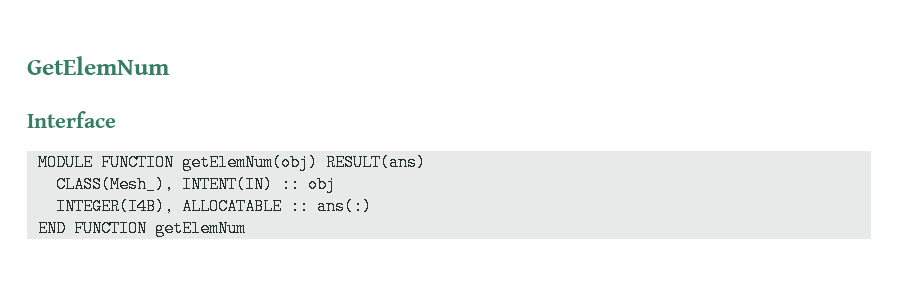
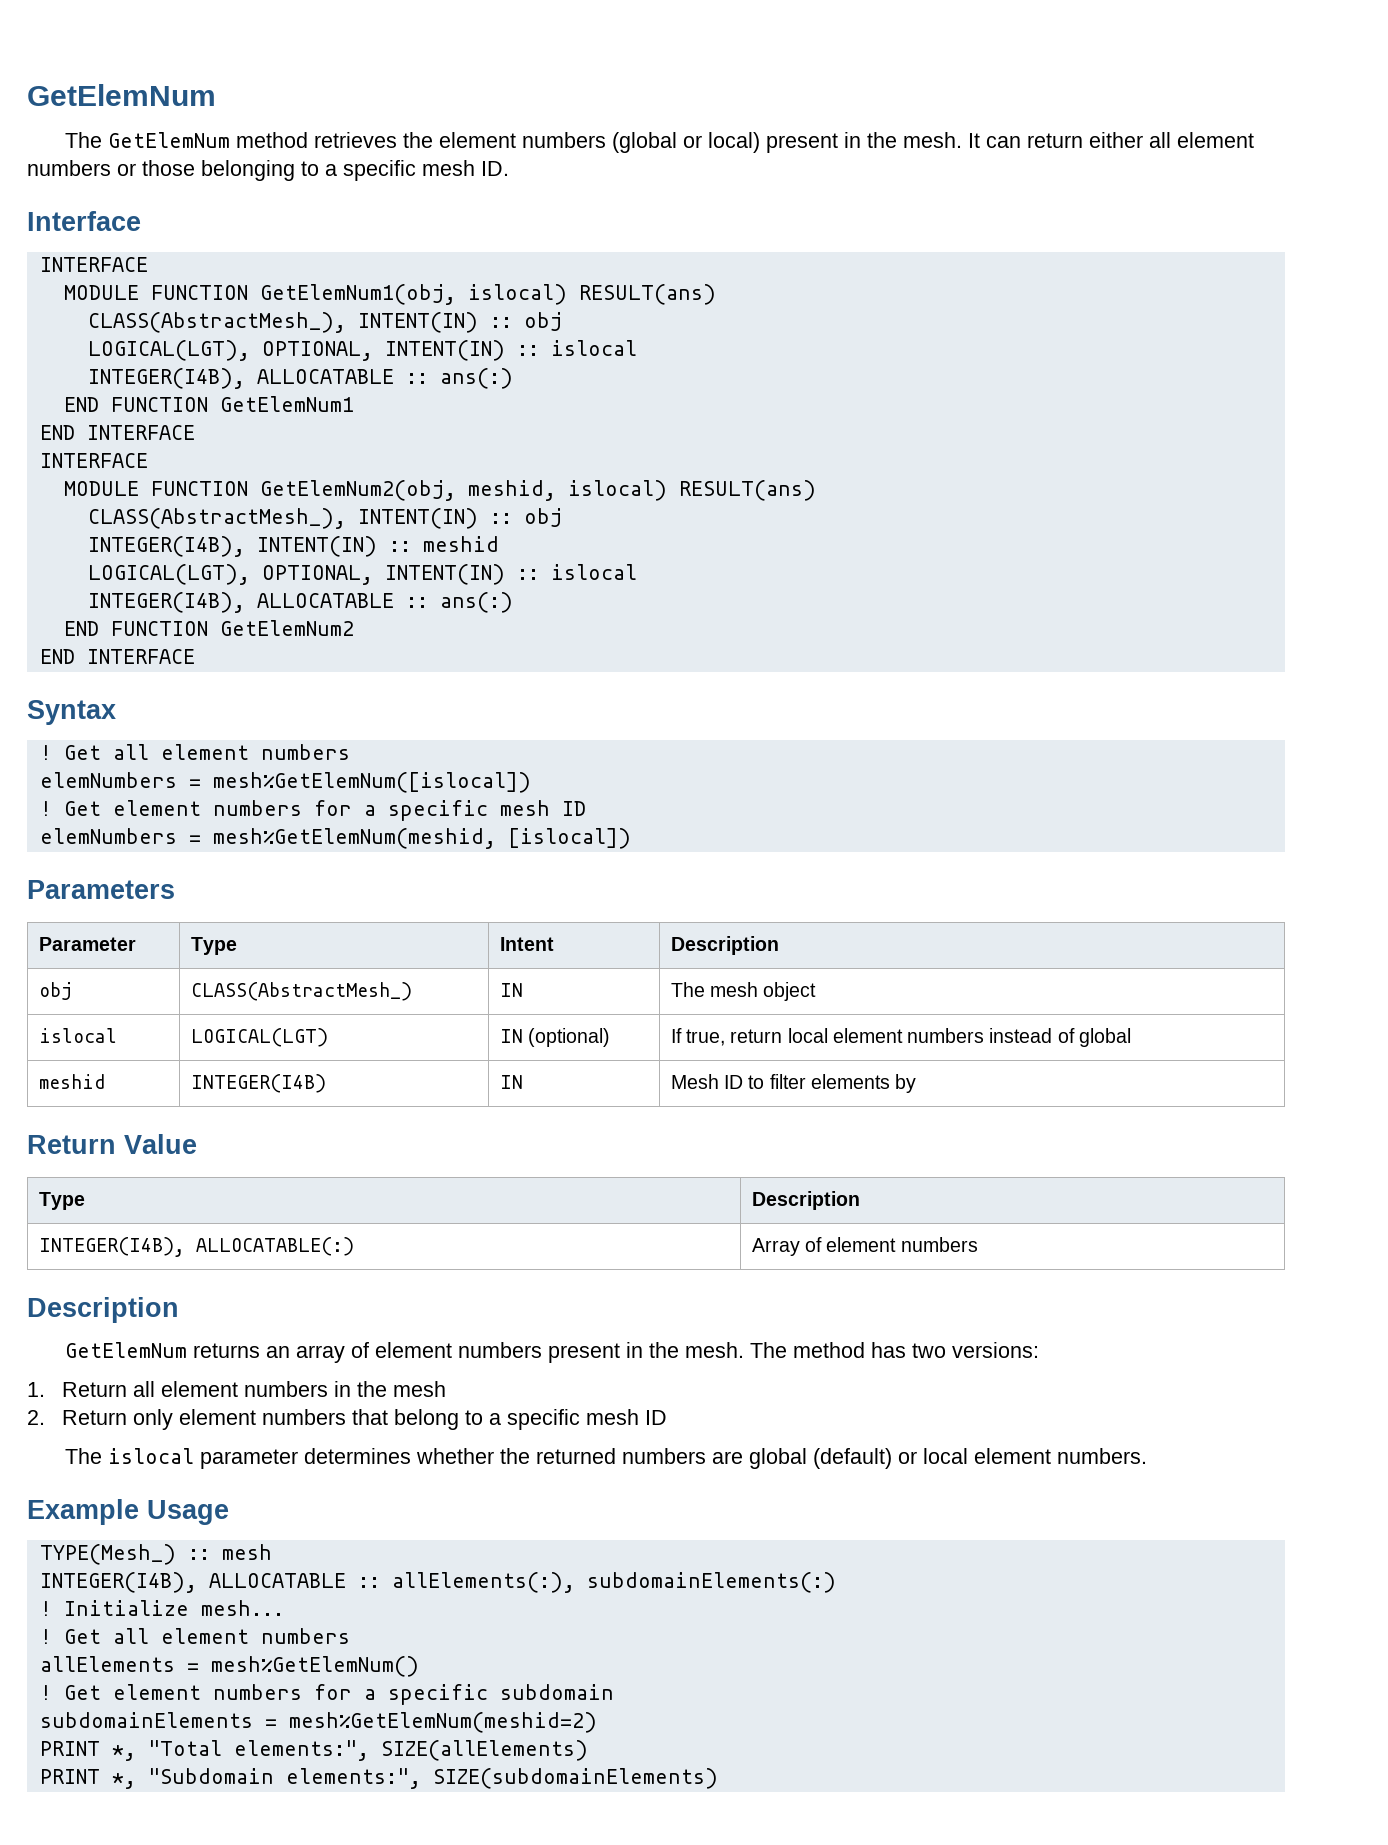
[27,56,170,75] GetElemNum -> [27,84,216,106] [64,132,1254,153] [27,160,509,181] GetElemNum // The GetElemNum method retrieves the element numbers (global or local) present in the mesh. It can return either all element numbers or those belonging to a specific mesh ID.
[37,154,426,171] [55,176,336,193] [55,198,372,215] [37,220,246,237] // MODULE FUNCTION getElemNum(obj) RESULT(ans) // CLASS(Mesh_), INTENT(IN) :: obj // INTEGER(I4B), ALLOCATABLE :: ans(:) // END FUNCTION getElemNum -> [39,257,148,272] [63,284,716,305] [87,312,562,333] [87,340,637,361] [87,368,513,389] [63,396,354,412] [39,425,195,440] [39,453,148,468] [63,480,816,501] [87,508,562,529] [87,536,499,557] [87,564,637,585] [87,592,513,613] [63,620,354,636] [39,649,195,664] [27,700,116,725] [39,744,350,760] [39,772,531,793] [39,800,586,821] [39,828,631,849] [27,880,175,899] [38,937,136,951] [190,937,237,955] [499,937,554,951] [670,936,779,955] [38,982,72,1000] [190,982,412,1001] [499,983,523,997] [670,982,817,1001] [38,1028,117,1043] [190,1028,328,1047] [499,1028,611,1047] [670,1028,1131,1047] [38,1074,105,1089] [190,1074,326,1093] [499,1075,523,1089] [670,1074,917,1093] [27,1134,197,1154] [38,1192,85,1210] [751,1191,860,1210] [38,1237,354,1257] [751,1237,978,1256] [27,1297,179,1323] [64,1342,1039,1363] [27,1381,446,1397] [27,1409,667,1430] [64,1448,1147,1469] [27,1499,229,1525] [39,1544,272,1565] [39,1572,836,1593] [39,1600,284,1616] [39,1628,350,1644] [39,1656,419,1677] [39,1684,614,1705] [39,1712,597,1733] [39,1740,588,1761] [39,1768,718,1789] // INTERFACE // MODULE FUNCTION GetElemNum1(obj, islocal) RESULT(ans) // CLASS(AbstractMesh_), INTENT(IN) :: obj // LOGICAL(LGT), OPTIONAL, INTENT(IN) :: islocal // INTEGER(I4B), ALLOCATABLE :: ans(:) // END FUNCTION GetElemNum1 // END INTERFACE // INTERFACE // MODULE FUNCTION GetElemNum2(obj, meshid, islocal) RESULT(ans) // CLASS(AbstractMesh_), INTENT(IN) :: obj // INTEGER(I4B), INTENT(IN) :: meshid // LOGICAL(LGT), OPTIONAL, INTENT(IN) :: islocal // INTEGER(I4B), ALLOCATABLE :: ans(:) // END FUNCTION GetElemNum2 // END INTERFACE // Syntax // ! Get all element numbers // elemNumbers = mesh%GetElemNum([islocal]) // ! Get element numbers for a specific mesh ID // elemNumbers = mesh%GetElemNum(meshid, [islocal]) // Parameters // Parameter | Type | Intent | Description // obj | CLASS(AbstractMesh_) | IN | The mesh object // islocal | LOGICAL(LGT) | IN (optional) | If true, return local element numbers instead of global // meshid | INTEGER(I4B) | IN | Mesh ID to filter elements by // Return Value // Type | Description // INTEGER(I4B), ALLOCATABLE(:) | Array of element numbers // Description // GetElemNum returns an array of element numbers present in the mesh. The method has two versions: // 1. Return all element numbers in the mesh // 2. Return only element numbers that belong to a specific mesh ID // The islocal parameter determines whether the returned numbers are global (default) or local element numbers. // Example Usage // TYPE(Mesh_) :: mesh // INTEGER(I4B), ALLOCATABLE :: allElements(:), subdomainElements(:) // ! Initialize mesh... // ! Get all element numbers // allElements = mesh%GetElemNum() // ! Get element numbers for a specific subdomain // subdomainElements = mesh%GetElemNum(meshid=2) // PRINT *, "Total elements:", SIZE(allElements) // PRINT *, "Subdomain elements:", SIZE(subdomainElements)

